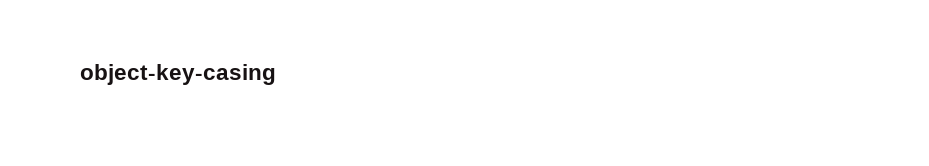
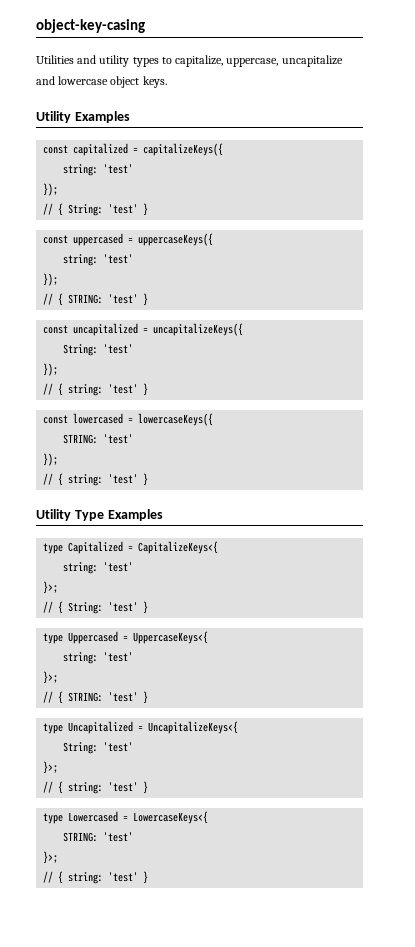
(276, 74) none -> [36,55,343,67] [36,76,167,88] [36,111,130,123] [43,143,224,156] [63,164,134,176] [43,183,59,196] [43,203,149,216] [43,233,214,246] [63,254,134,266] [43,273,59,286] [43,293,149,306] [43,323,244,336] [63,344,134,356] [43,363,59,376] [43,383,149,396] [43,413,214,426] [63,434,134,444] [43,453,59,466] [43,473,149,486] [36,509,163,521] [43,541,219,554] [63,562,134,574] [43,581,59,594] [43,601,149,614] [43,631,209,644] [63,652,134,664] [43,671,59,684] [43,691,149,704] [43,721,239,734] [63,742,134,754] [43,761,59,774] [43,781,149,794] [43,811,209,824] [63,832,134,842] [43,851,59,864] [43,871,149,884] // Utilities and utility types to capitalize, uppercase, uncapitalize and lowercase object keys. // Utility Examples // const capitalized = capitalizeKeys({ // string: 'test' // }); // // { String: 'test' } // const uppercased = uppercaseKeys({ // string: 'test' // }); // // { STRING: 'test' } // const uncapitalized = uncapitalizeKeys({ // String: 'test' // }); // // { string: 'test' } // const lowercased = lowercaseKeys({ // STRING: 'test' // }); // // { string: 'test' } // Utility Type Examples // type Capitalized = CapitalizeKeys<{ // string: 'test' // }>; // // { String: 'test' } // type Uppercased = UppercaseKeys<{ // string: 'test' // }>; // // { STRING: 'test' } // type Uncapitalized = UncapitalizeKeys<{ // String: 'test' // }>; // // { string: 'test' } // type Lowercased = LowercaseKeys<{ // STRING: 'test' // }>; // // { string: 'test' }

